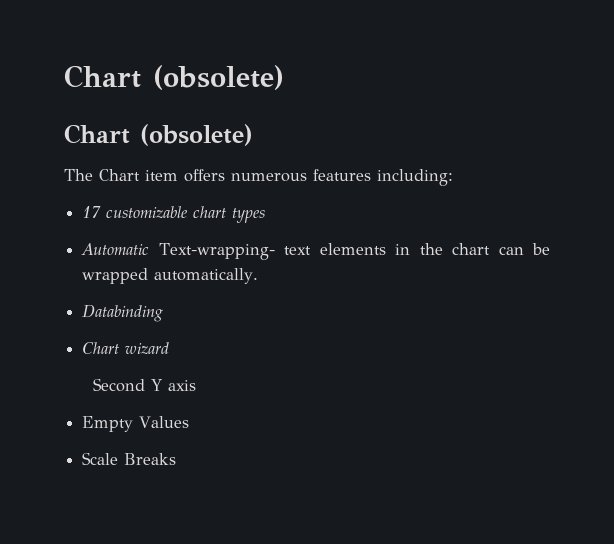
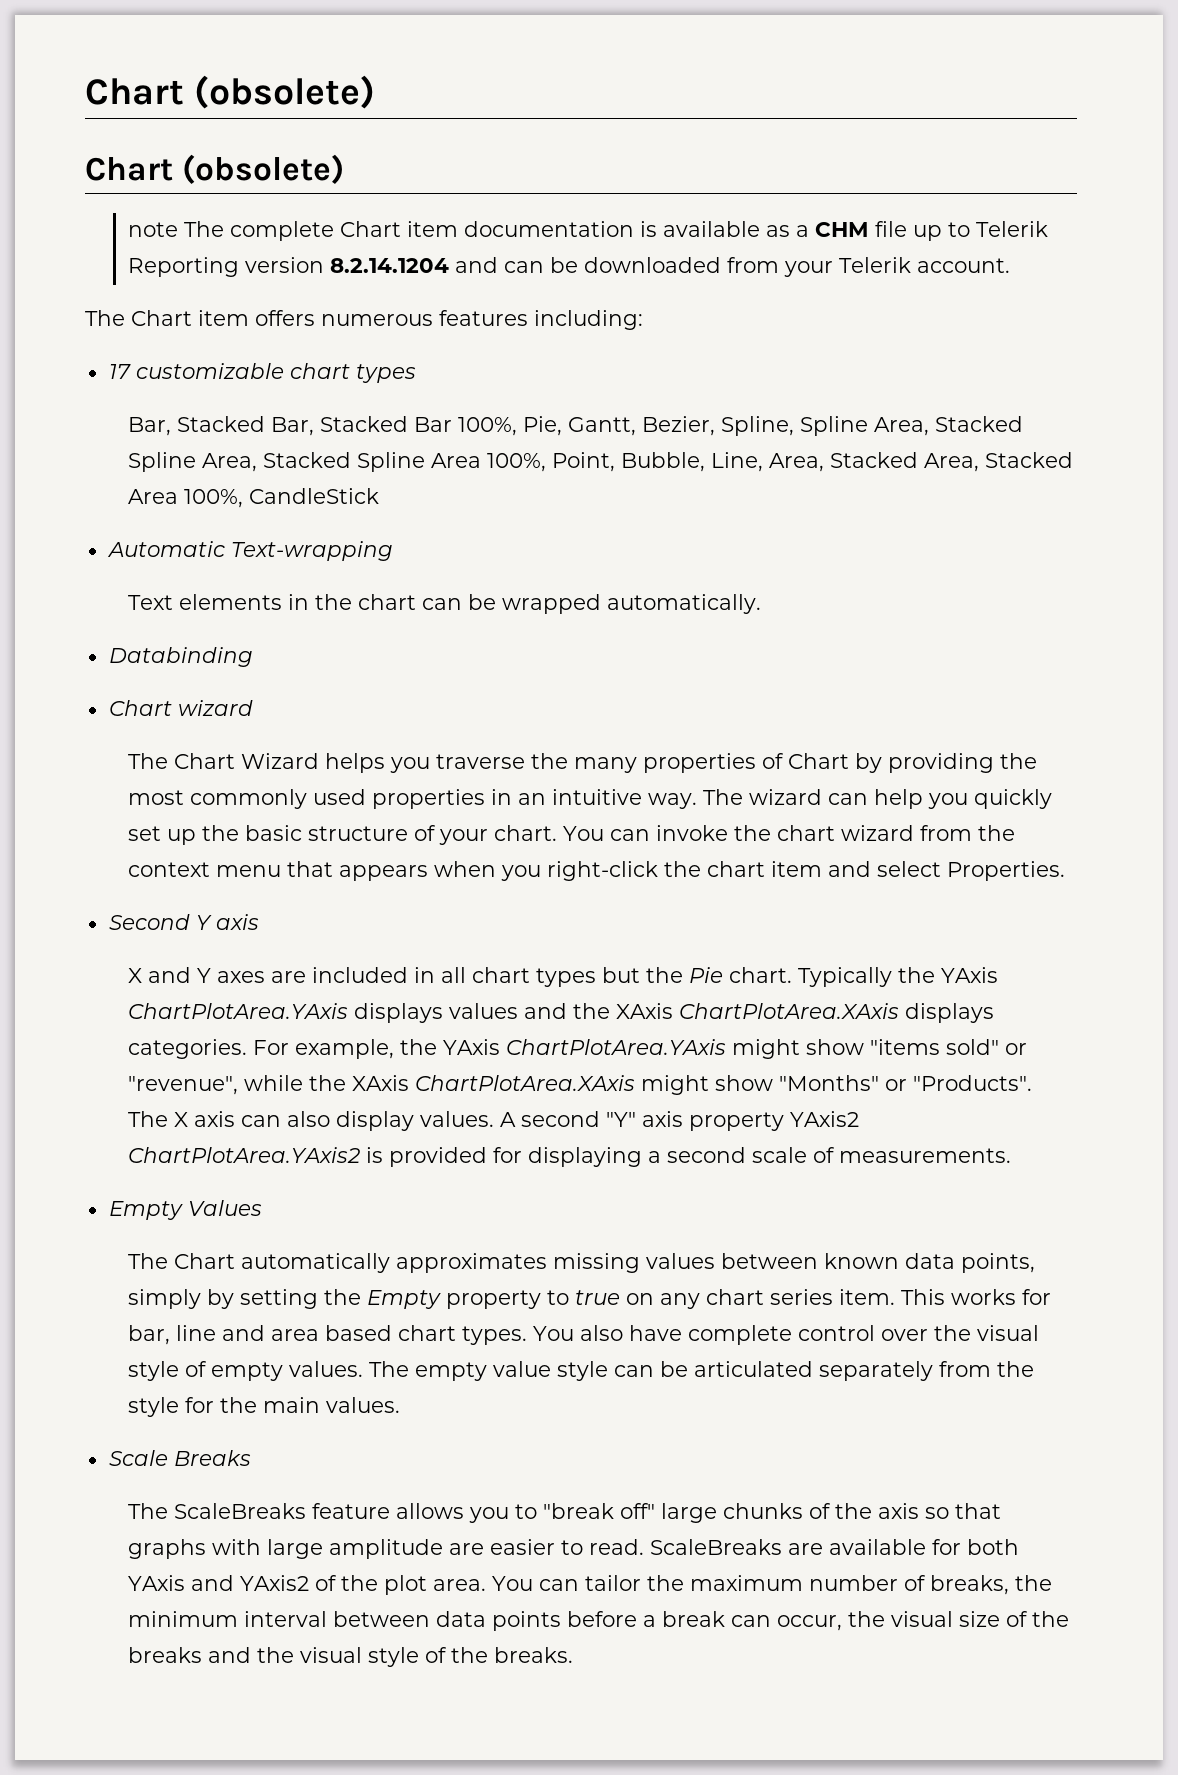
(253, 135) none -> [127,221,1048,241] [127,257,1010,277] // note The complete Chart item documentation is available as a CHM file up to Telerik Reporting version 8.2.14.1204 and can be downloaded from your Telerik account.
(266, 215) none -> [127,416,1023,436] [127,452,1073,472] [127,488,379,508] // Bar, Stacked Bar, Stacked Bar 100%, Pie, Gantt, Bezier, Spline, Spline Area, Stacked Spline Area, Stacked Spline Area 100%, Point, Bubble, Line, Area, Stacked Area, Stacked Area 100%, CandleStick
[158,243,312,260] Text-wrapping- text -> [230,541,393,561] [127,595,173,610] Text-wrapping // Text
[93,378,197,392] [82,416,190,432] [82,452,177,465] Second Y axis // Empty Values // Scale Breaks -> [127,753,1037,773] [127,789,1052,809] [127,825,1015,845] [127,861,1065,881] [108,914,259,930] [127,967,998,987] [127,1003,994,1023] [127,1039,1027,1059] [127,1075,1032,1095] [127,1111,859,1131] [127,1147,1011,1167] [108,1200,262,1220] [127,1253,1035,1273] [127,1289,1051,1309] [127,1325,1039,1345] [127,1361,1034,1381] [127,1397,400,1417] [108,1450,251,1466] [127,1503,1001,1523] [127,1539,1019,1559] [127,1575,1052,1595] [127,1611,1069,1631] [127,1647,573,1667] The Chart Wizard helps you traverse the many properties of Chart by providing the most commonly used properties in an intuitive way. The wizard can help you quickly set up the basic structure of your chart. You can invoke the chart wizard from the context menu that appears when you right-click the chart item and select Properties. // Second Y axis // X and Y axes are included in all chart types but the Pie chart. Typically the YAxis ChartPlotArea.YAxis displays values and the XAxis ChartPlotArea.XAxis displays categories. For example, the YAxis ChartPlotArea.YAxis might show "items sold" or "revenue", while the XAxis ChartPlotArea.XAxis might show "Months" or "Products". The X axis can also display values. A second "Y" axis property YAxis2 ChartPlotArea.YAxis2 is provided for displaying a second scale of measurements. // Empty Values // The Chart automatically approximates missing values between known data points, simply by setting the Empty property to true on any chart series item. This works for bar, line and area based chart types. You also have complete control over the visual style of empty values. The empty value style can be articulated separately from the style for the main values. // Scale Breaks // The ScaleBreaks feature allows you to "break off" large chunks of the axis so that graphs with large amplitude are easier to read. ScaleBreaks are available for both YAxis and YAxis2 of the plot area. You can tailor the maximum number of breaks, the minimum interval between data points before a break can occur, the visual size of the breaks and the visual style of the breaks.

